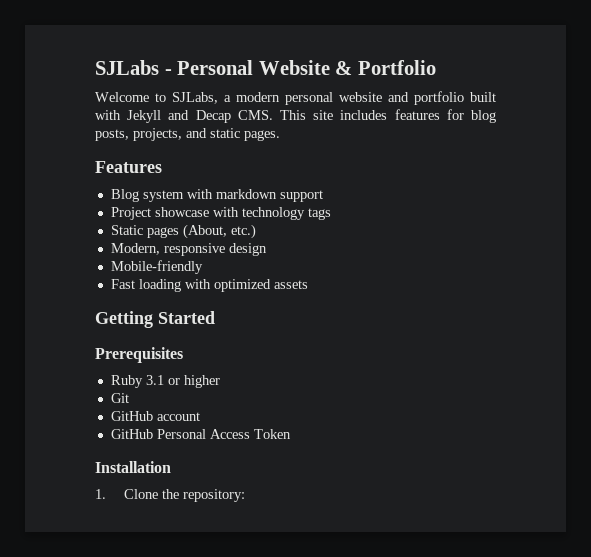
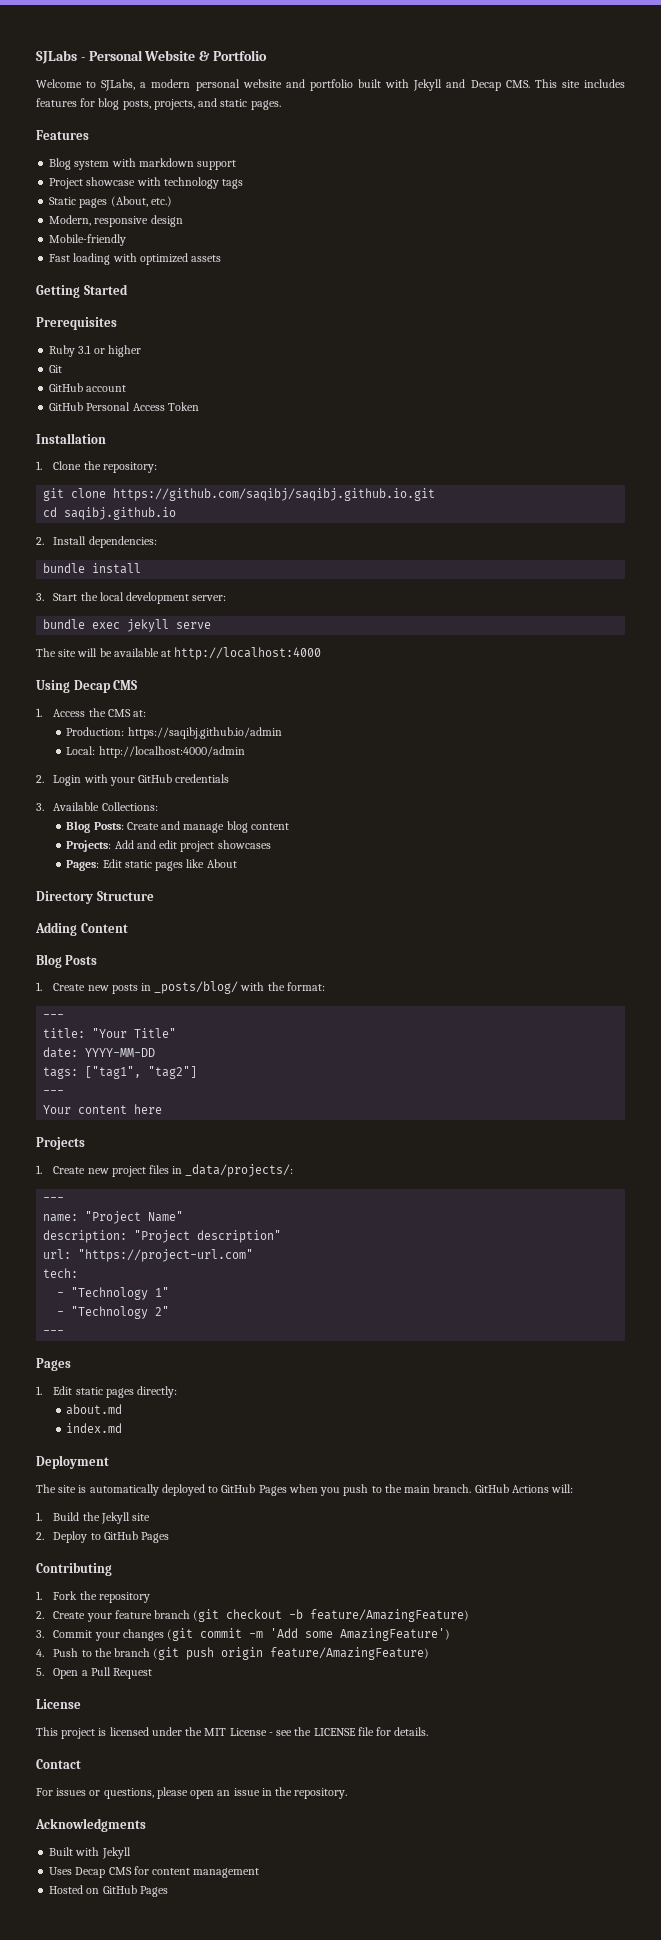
(245, 495) none -> [43,488,436,501] [43,507,177,520] [36,536,157,548] [43,563,142,574] [36,592,227,604] [43,619,212,632] [36,647,322,660] [36,680,138,693] [36,708,146,717] [66,727,282,739] [66,746,245,758] [36,774,230,786] [36,802,158,811] [66,821,289,833] [66,840,271,852] [66,859,237,871] [36,891,154,904] [35,922,128,936] [36,954,98,968] [36,981,325,994] [43,1014,65,1019] [43,1028,177,1038] [43,1047,156,1058] [43,1066,198,1079] [43,1090,65,1095] [43,1104,163,1114] [36,1137,85,1150] [36,1164,294,1177] [43,1197,65,1202] [43,1211,184,1224] [43,1230,282,1243] [43,1249,254,1262] [43,1268,79,1278] [57,1287,170,1300] [57,1306,170,1319] [43,1330,65,1335] [36,1358,71,1371] [36,1386,177,1398] [66,1404,123,1415] [66,1423,123,1433] [36,1455,109,1469] [36,1484,574,1496] [36,1512,150,1524] [36,1531,169,1543] [36,1562,112,1576] [36,1591,150,1603] [36,1609,470,1622] [36,1628,450,1641] [36,1647,430,1660] [36,1667,152,1679] [36,1699,81,1709] [36,1727,429,1739] [36,1759,81,1769] [36,1787,348,1799] [35,1818,146,1832] [49,1847,131,1859] [49,1866,260,1878] [49,1885,168,1897] // git clone https://github.com/saqibj/saqibj.github.io.git // cd saqibj.github.io // 2. Install dependencies: // bundle install // 3. Start the local development server: // bundle exec jekyll serve // The site will be available at http://localhost:4000 // Using Decap CMS // 1. Access the CMS at: // Production: https://saqibj.github.io/admin // Local: http://localhost:4000/admin // 2. Login with your GitHub credentials // 3. Available Collections: // Blog Posts: Create and manage blog content // Projects: Add and edit project showcases // Pages: Edit static pages like About // Directory Structure // Adding Content // Blog Posts // 1. Create new posts in _posts/blog/ with the format: // --- // title: "Your Title" // date: YYYY-MM-DD // tags: ["tag1", "tag2"] // --- // Your content here // Projects // 1. Create new project files in _data/projects/: // --- // name: "Project Name" // description: "Project description" // url: "https://project-url.com" // tech: // - "Technology 1" // - "Technology 2" // --- // Pages // 1. Edit static pages directly: // about.md // index.md // Deployment // The site is automatically deployed to GitHub Pages when you push to the main branch. GitHub Actions will: // 1. Build the Jekyll site // 2. Deploy to GitHub Pages // Contributing // 1. Fork the repository // 2. Create your feature branch (git checkout -b feature/AmazingFeature) // 3. Commit your changes (git commit -m 'Add some AmazingFeature') // 4. Push to the branch (git push origin feature/AmazingFeature) // 5. Open a Pull Request // License // This project is licensed under the MIT License - see the LICENSE file for details. // Contact // For issues or questions, please open an issue in the repository. // Acknowledgments // Built with Jekyll // Uses Decap CMS for content management // Hosted on GitHub Pages

